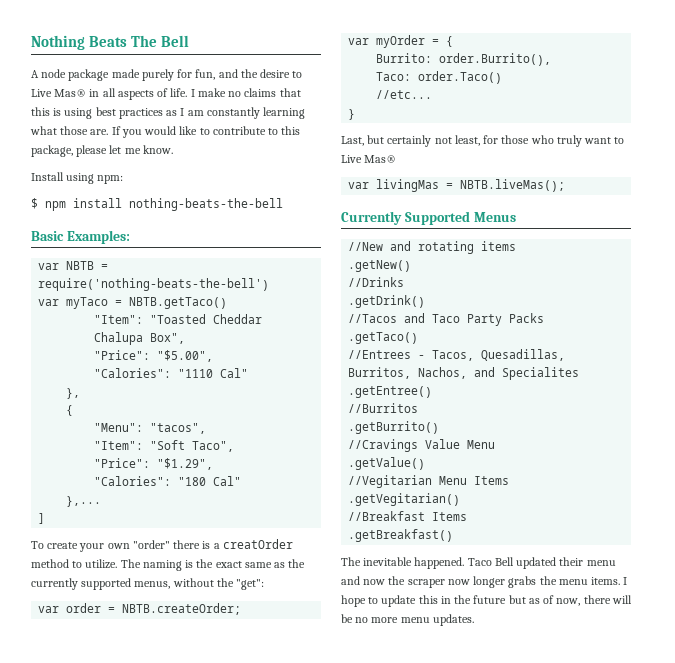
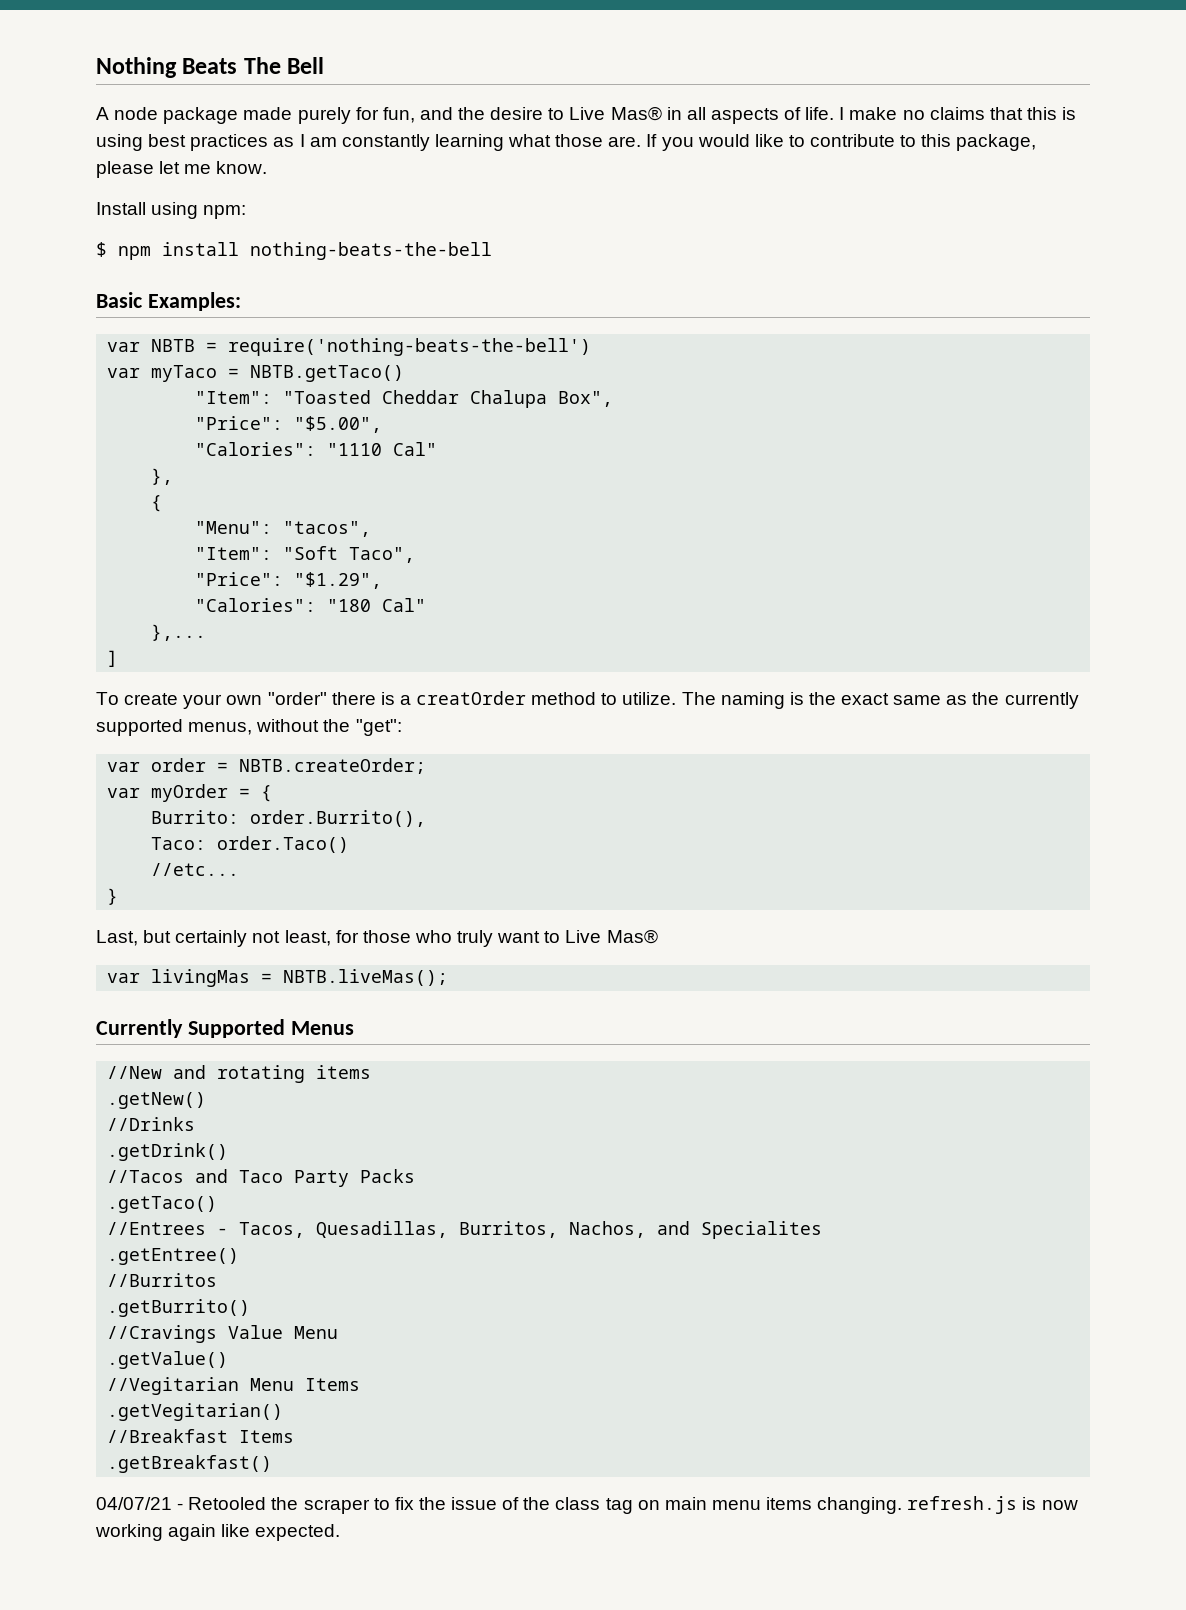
[341,557,616,569] [341,576,628,588] [341,595,632,607] [341,614,474,626] The inevitable happened. Taco Bell updated their menu and now the scraper now longer grabs the menu items. I hope to update this in the future but as of now, there will be no more menu updates. -> [96,1496,1078,1514] [95,1524,341,1541] 04/07/21 - Retooled the scraper to fix the issue of the class tag on main menu items changing. refresh.js is now working again like expected.

